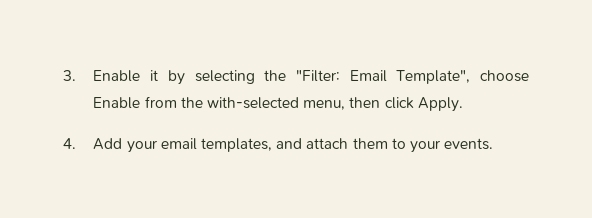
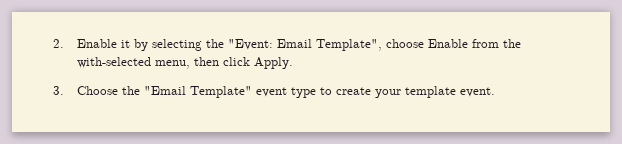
[63,70,76,81] 3. -> [53,39,64,48] 2.
[295,70,340,82] "Filter: -> [227,39,273,50] "Event:
[63,138,494,153] 4. Add your email templates, and attach them to your events. -> [53,86,495,98] 3. Choose the "Email Template" event type to create your template event.

